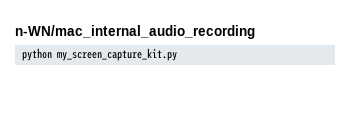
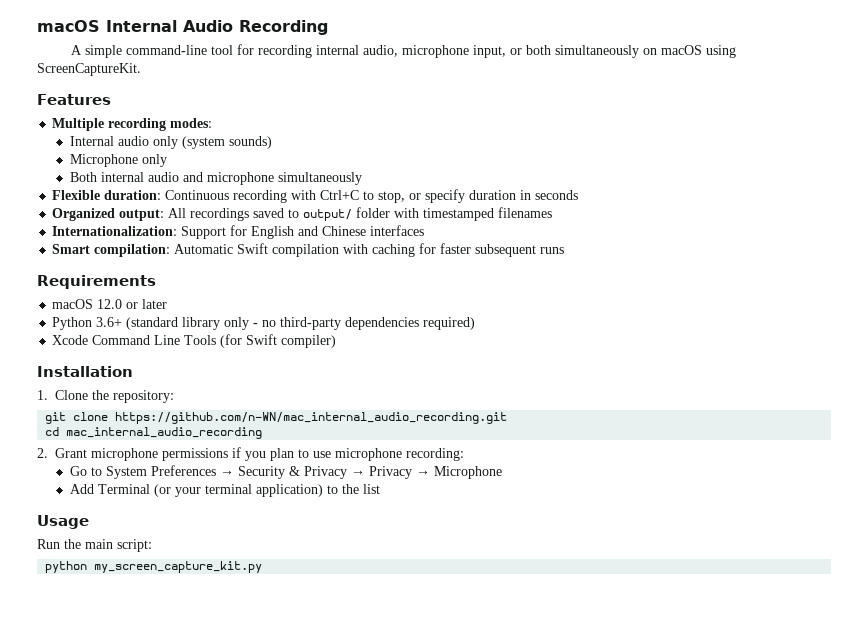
[15,25,255,39] n-WN/mac_internal_audio_recording -> [37,20,328,35] [70,44,736,58] [37,63,141,76] [37,94,111,105] [52,118,213,131] [69,136,272,149] [69,154,167,167] [69,172,362,185] [52,189,579,203] [52,207,553,221] [52,225,425,239] [52,243,565,257] [37,275,156,289] [52,299,168,309] [52,317,476,330] [52,334,337,348] [37,366,133,377] [37,390,174,403] [45,412,508,424] [45,427,263,439] [37,447,464,461] [69,465,502,479] [69,484,380,497] [37,515,89,529] [37,539,152,552] macOS Internal Audio Recording // A simple command-line tool for recording internal audio, microphone input, or both simultaneously on macOS using ScreenCaptureKit. // Features // Multiple recording modes: // Internal audio only (system sounds) // Microphone only // Both internal audio and microphone simultaneously // Flexible duration: Continuous recording with Ctrl+C to stop, or specify duration in seconds // Organized output: All recordings saved to output/ folder with timestamped filenames // Internationalization: Support for English and Chinese interfaces // Smart compilation: Automatic Swift compilation with caching for faster subsequent runs // Requirements // macOS 12.0 or later // Python 3.6+ (standard library only - no third-party dependencies required) // Xcode Command Line Tools (for Swift compiler) // Installation // 1. Clone the repository: // git clone https://github.com/n-WN/mac_internal_audio_recording.git // cd mac_internal_audio_recording // 2. Grant microphone permissions if you plan to use microphone recording: // Go to System Preferences → Security & Privacy → Privacy → Microphone // Add Terminal (or your terminal application) to the list // Usage // Run the main script:

